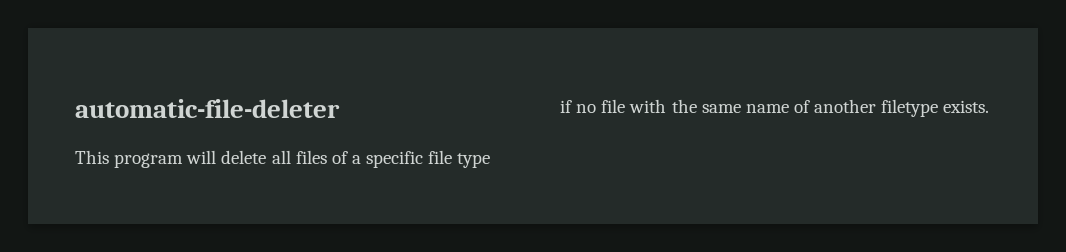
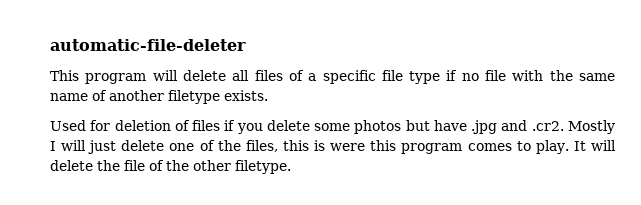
(990, 106) none -> [50,120,615,134] [50,140,617,154] [50,160,291,174] // Used for deletion of files if you delete some photos but have .jpg and .cr2. Mostly I will just delete one of the files, this is were this program comes to play. It will delete the file of the other filetype.

